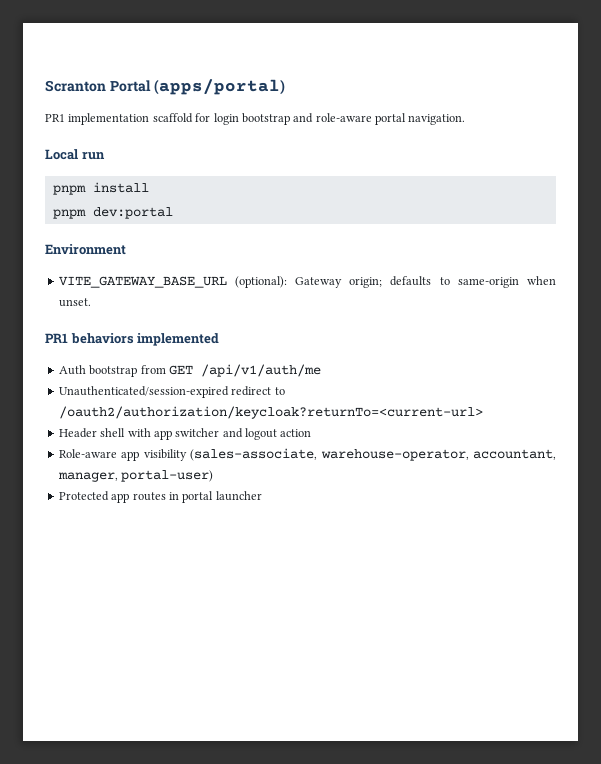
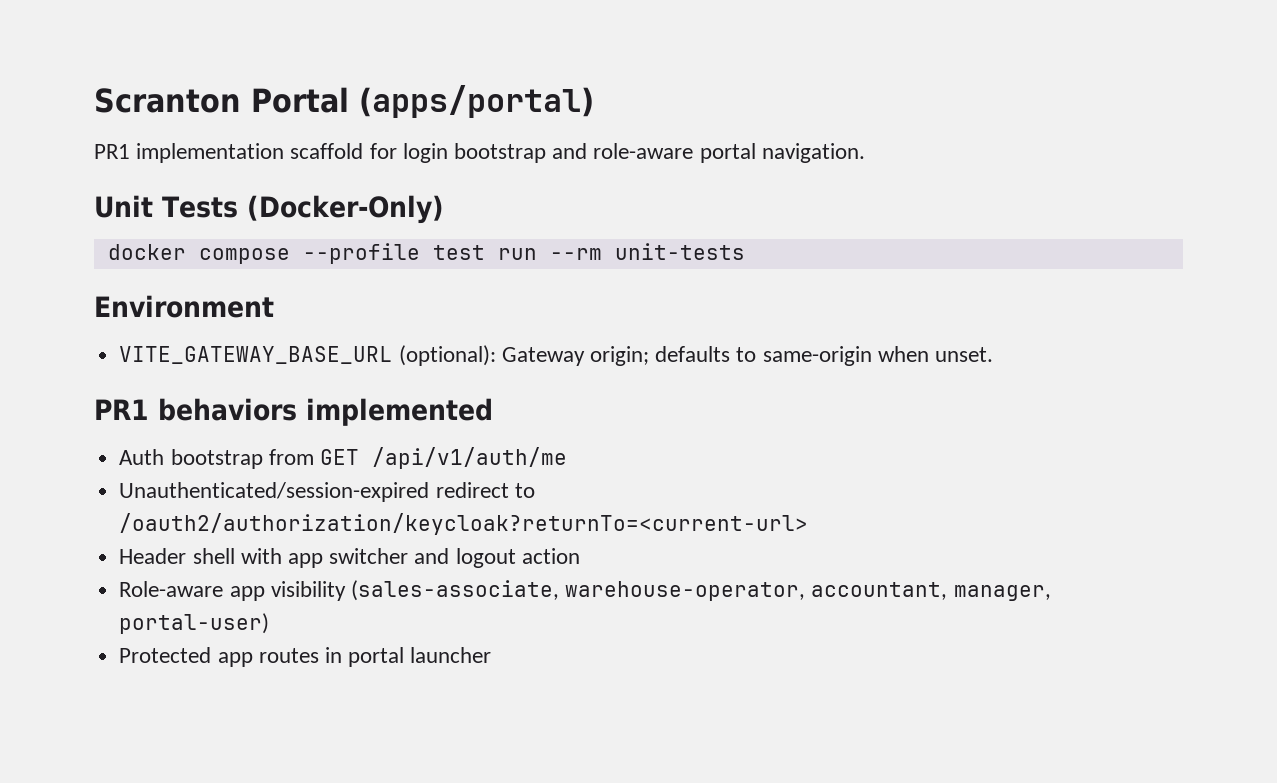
[45,149,105,160] [52,182,149,195] [52,207,173,219] Local run // pnpm install // pnpm dev:portal -> [94,195,444,224] [107,243,745,264] Unit Tests (Docker-Only) // docker compose --profile test run --rm unit-tests

